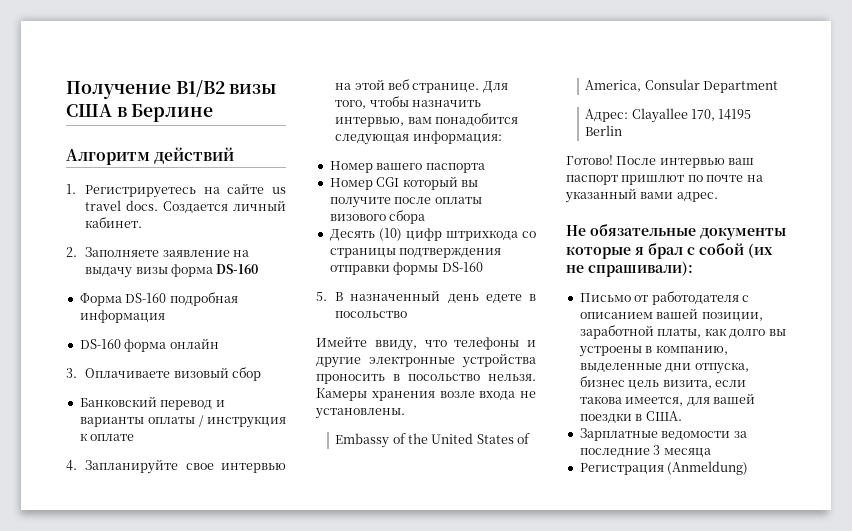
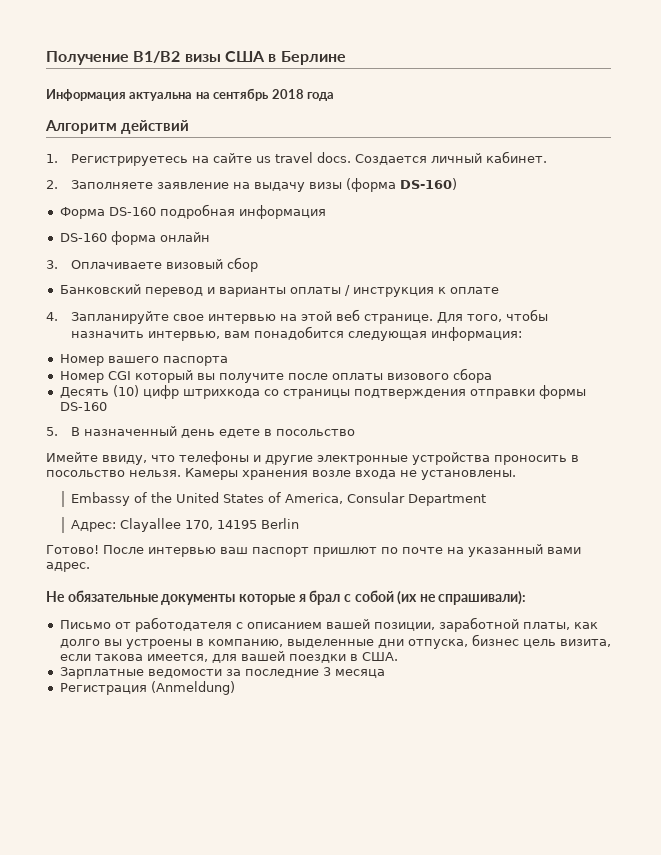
(214, 113) none -> [46,88,334,101] // Информация актуальна на сентябрь 2018 года
[171,264,259,277] форма DS-160 -> [345,178,457,192] (форма DS-160)

